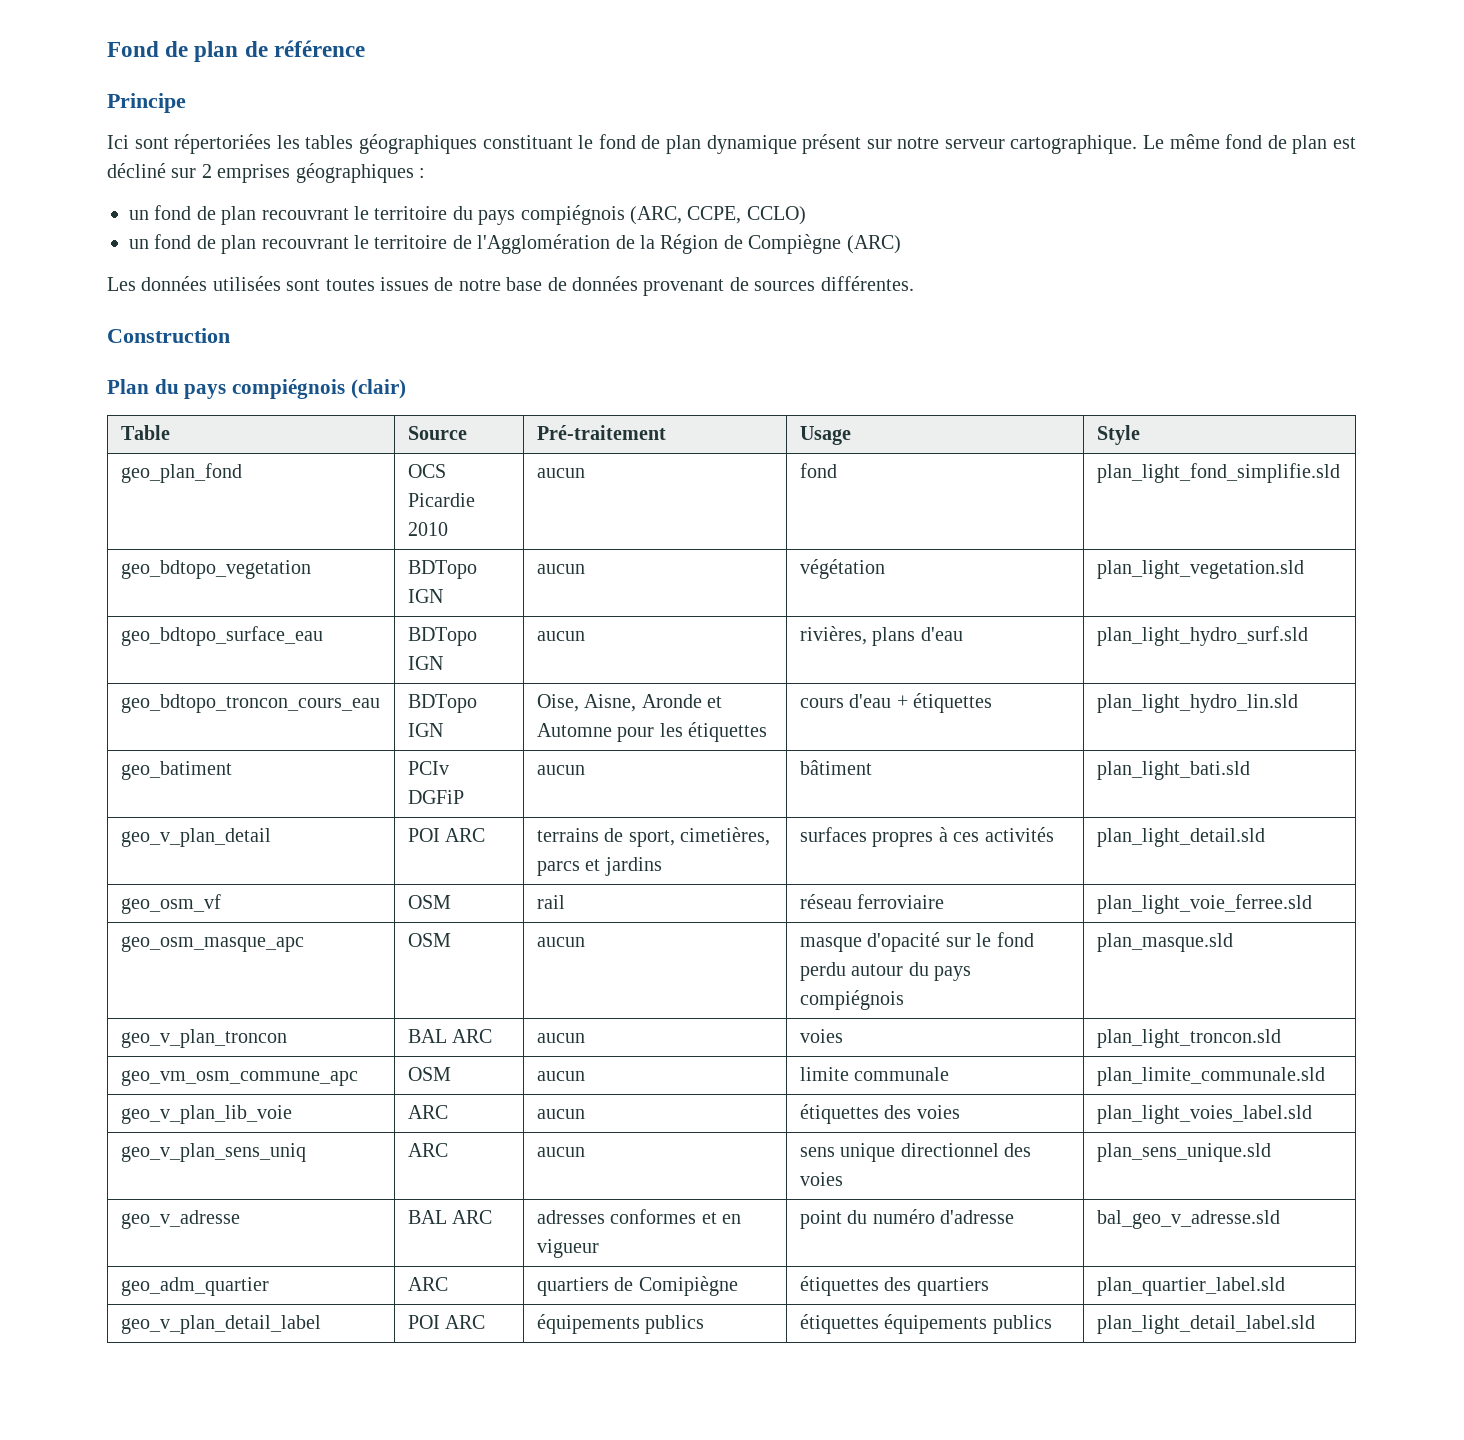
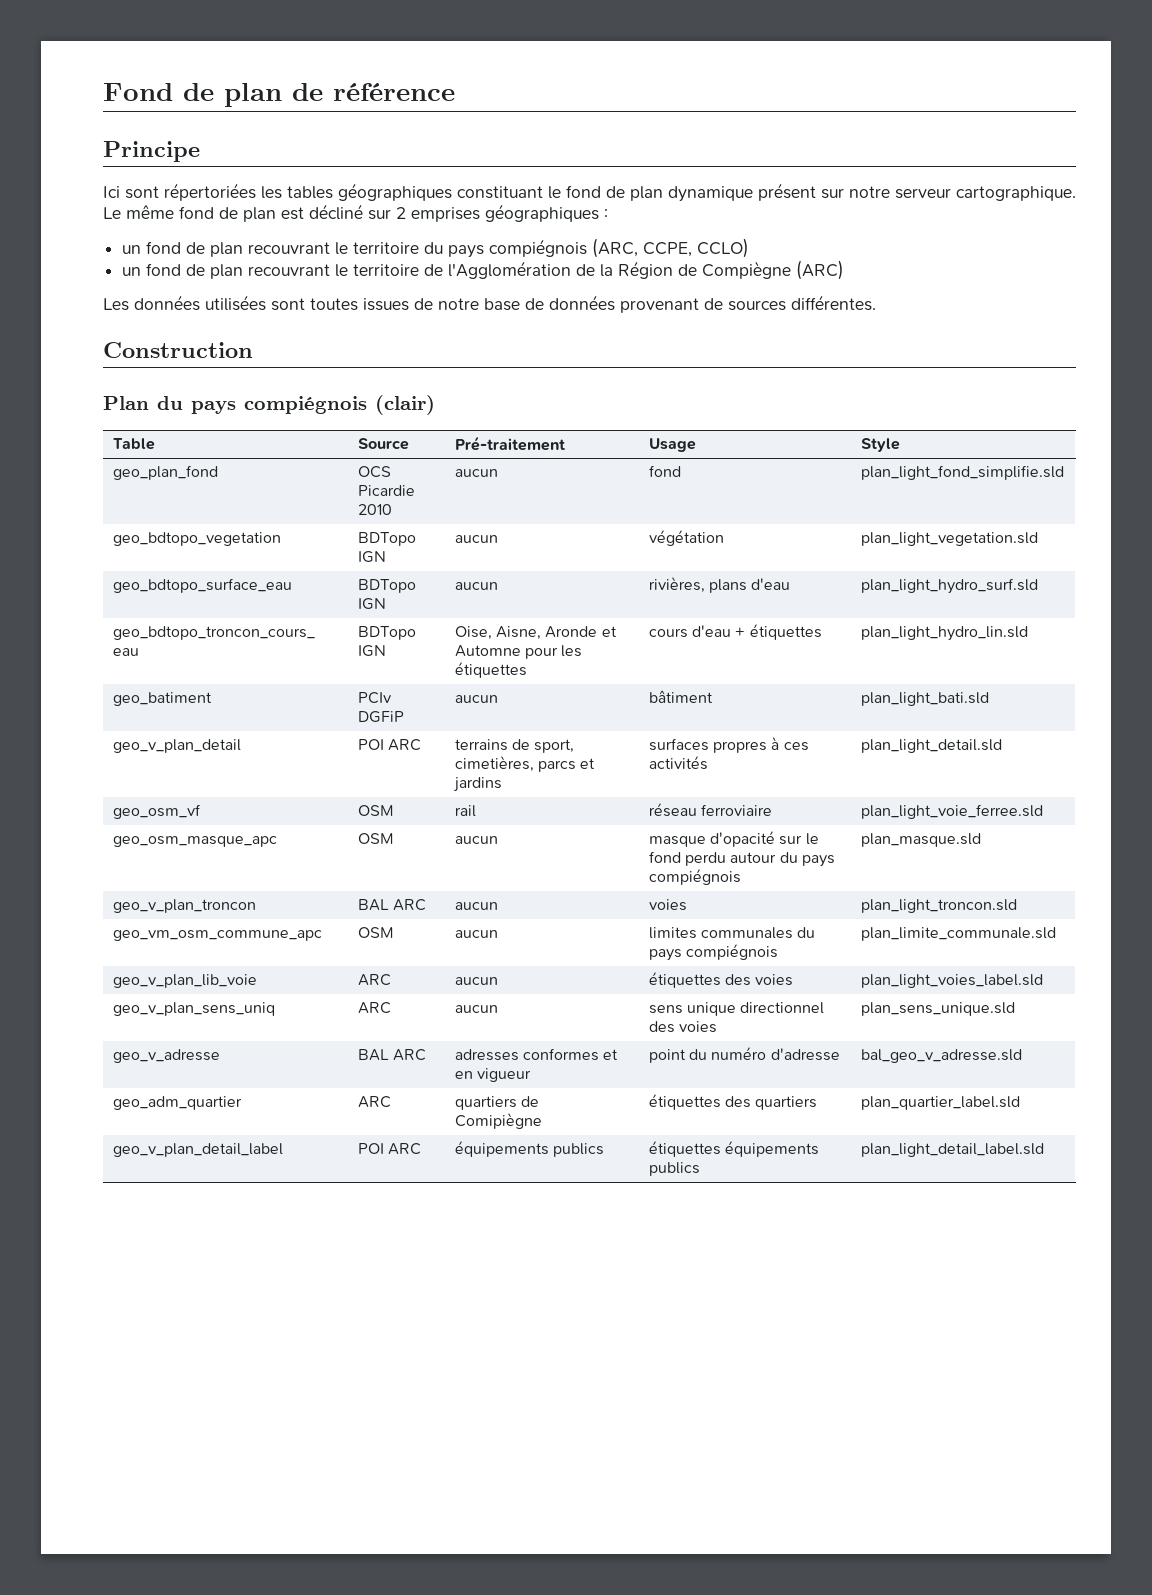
[799,1067,950,1081] limite communale -> [648,927,816,939] [648,944,779,961] limites communales du pays compiégnois

